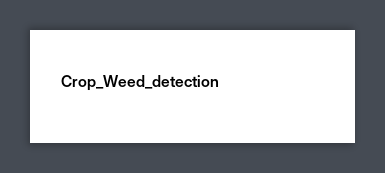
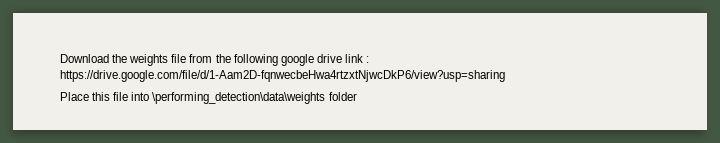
[61,75,219,91] Crop_Weed_detection -> [60,54,370,66] [60,70,505,82] [60,92,357,104] Download the weights file from the following google drive link : https://drive.google.com/file/d/1-Aam2D-fqnwecbeHwa4rtzxtNjwcDkP6/view?usp=sharing // Place this file into \performing_detection\data\weights folder

